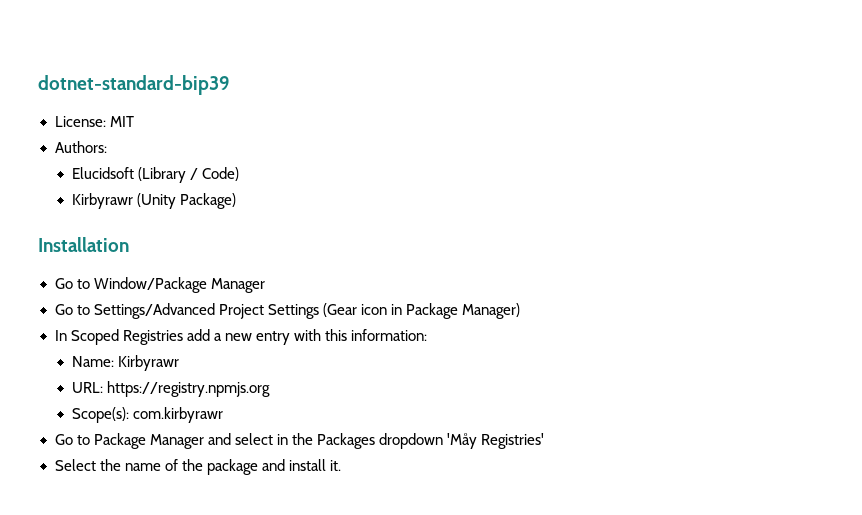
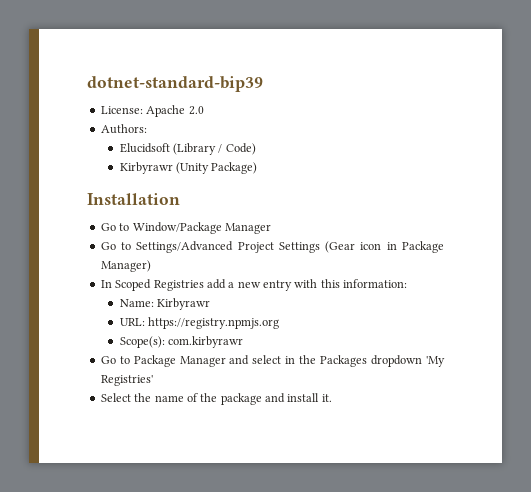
[109,116,134,127] MIT -> [146,105,204,117] Apache 2.0
[447,433,478,449] 'Måy -> [426,356,446,367] 'My

